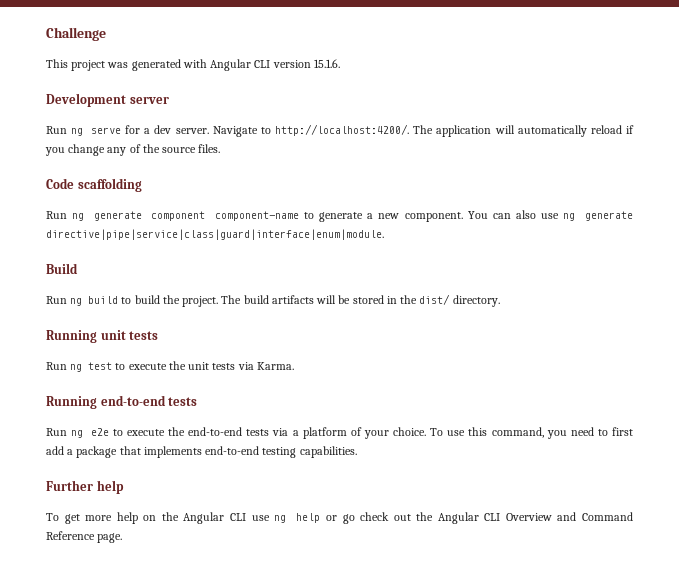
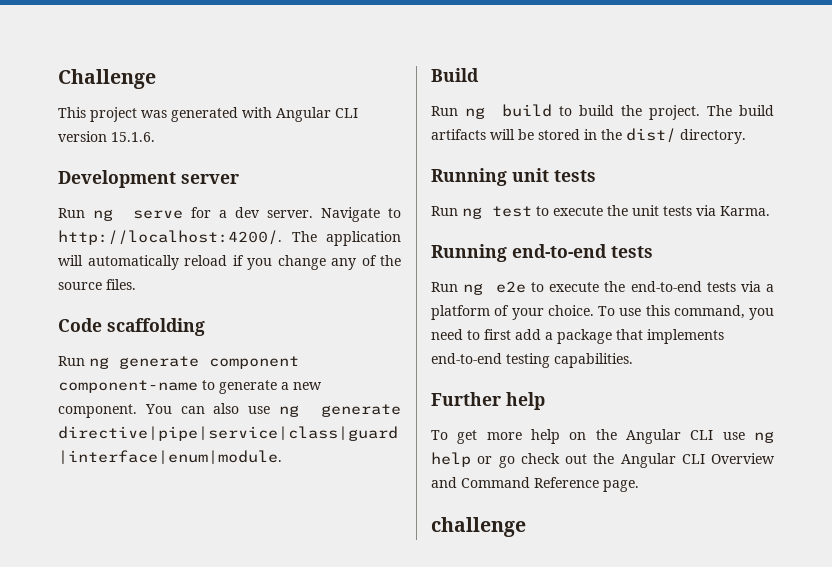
(123, 538) none -> [431,517,526,537] // challenge

